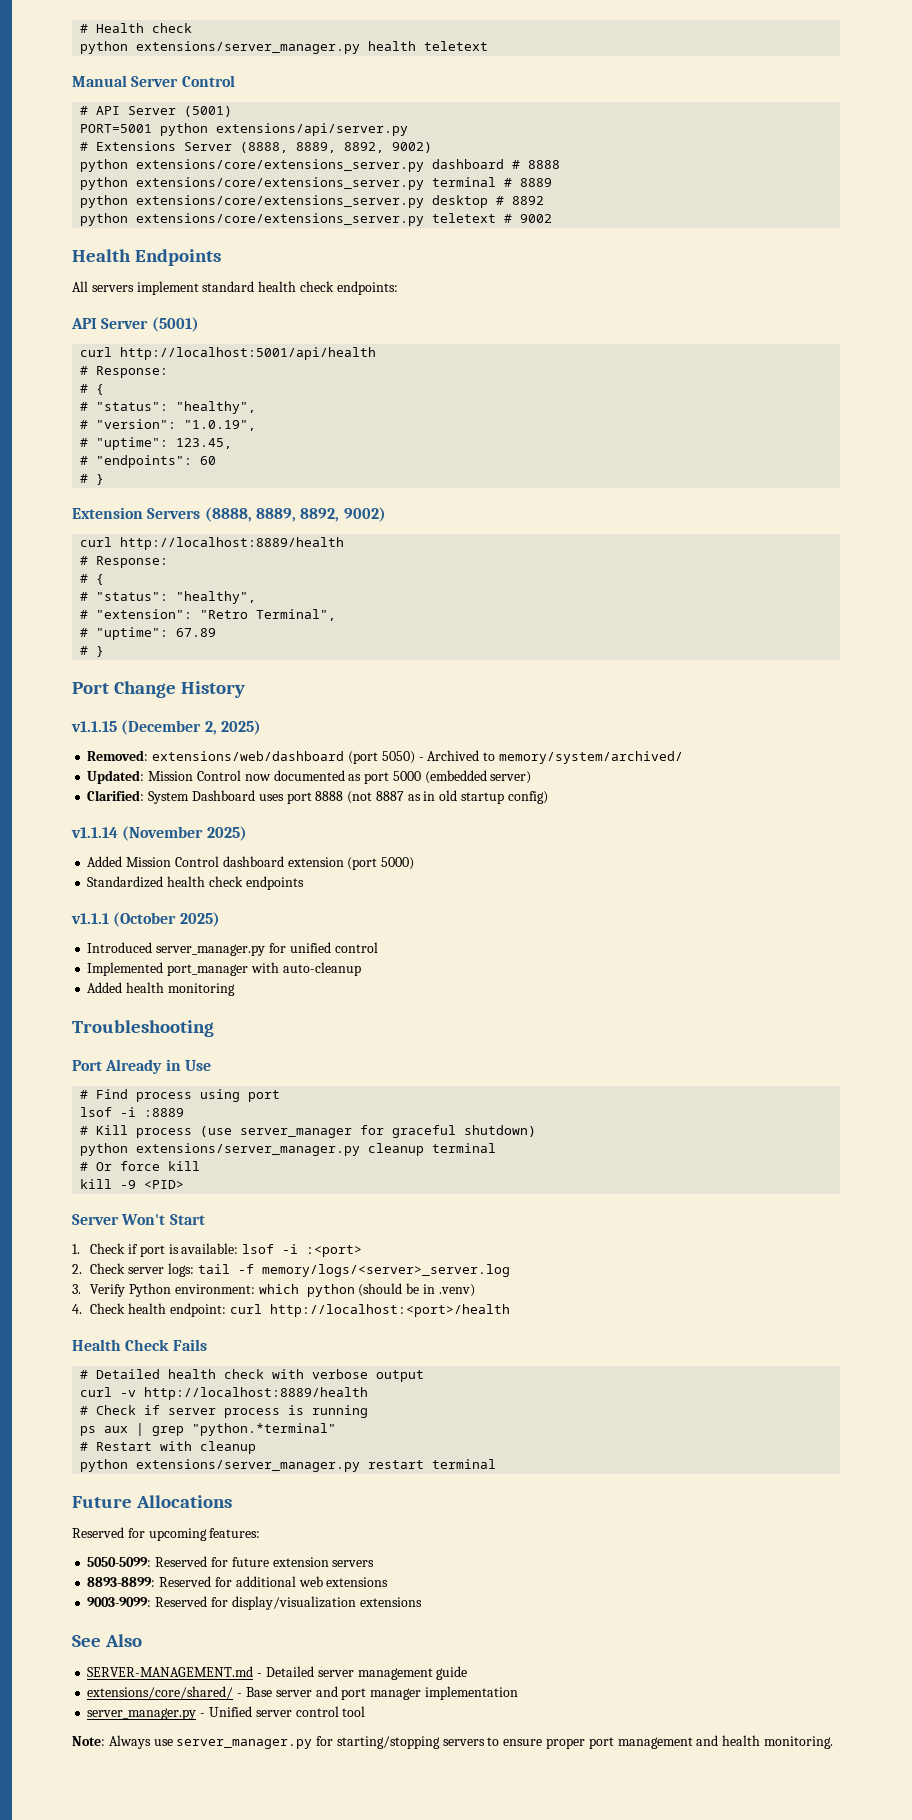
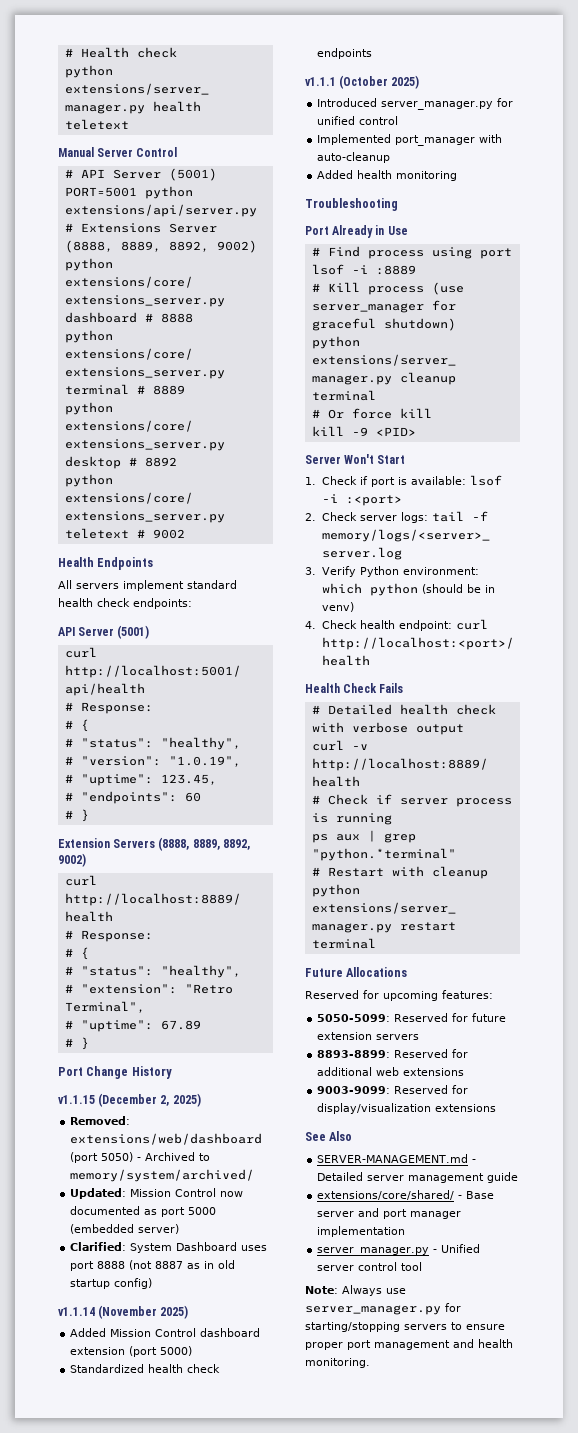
[438,1284,475,1297] .venv) -> [321,602,354,612] venv)

